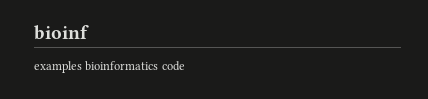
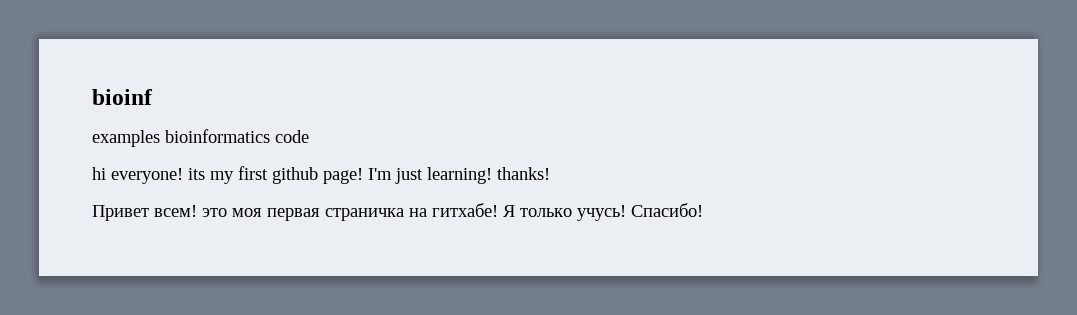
(185, 66) none -> [92,166,550,184] [92,203,703,221] // hi everyone! its my first github page! I'm just learning! thanks! // Привет всем! это моя первая страничка на гитхабе! Я только учусь! Спасибо!

